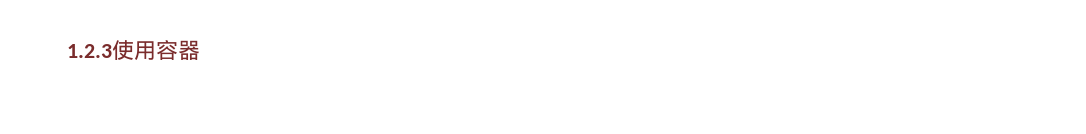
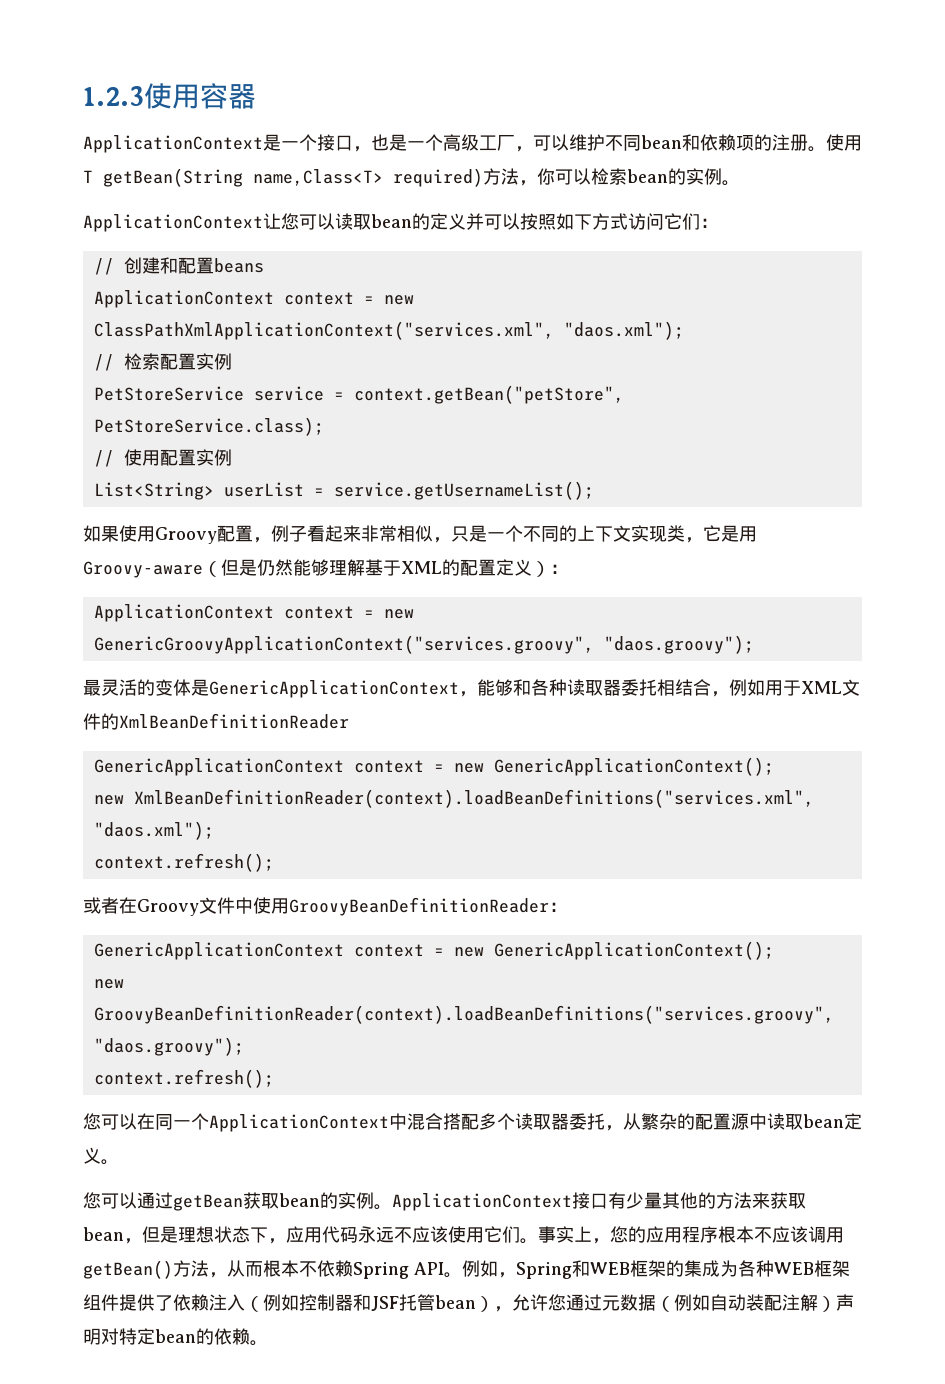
(200, 50) none -> [83,134,862,153] [83,168,740,187] [83,213,718,232] [93,257,264,275] [93,290,414,308] [93,321,684,340] [93,353,232,371] [93,385,624,404] [93,417,324,436] [93,449,232,467] [93,481,594,500] [83,525,757,544] [83,559,568,578] [93,604,414,622] [93,635,754,654] [83,679,860,698] [83,713,349,730] [93,757,774,776] [93,789,814,808] [93,821,214,840] [93,853,274,872] [83,897,567,916] [93,941,774,960] [93,979,124,989] [93,1005,834,1024] [93,1037,244,1056] [93,1069,274,1088] [83,1113,862,1132] [83,1147,119,1165] [83,1192,806,1211] [83,1226,844,1244] [83,1260,850,1279] [83,1294,854,1312] [83,1328,268,1346] // ApplicationContext是一个接口，也是一个高级工厂，可以维护不同bean和依赖项的注册。使用T getBean(String name,Class<T> required)方法，你可以检索bean的实例。 // ApplicationContext让您可以读取bean的定义并可以按照如下方式访问它们： // // 创建和配置beans // ApplicationContext context = new ClassPathXmlApplicationContext("services.xml", "daos.xml"); // // 检索配置实例 // PetStoreService service = context.getBean("petStore", PetStoreService.class); // // 使用配置实例 // List<String> userList = service.getUsernameList(); // 如果使用Groovy配置，例子看起来非常相似，只是一个不同的上下文实现类，它是用Groovy-aware（但是仍然能够理解基于XML的配置定义）： // ApplicationContext context = new GenericGroovyApplicationContext("services.groovy", "daos.groovy"); // 最灵活的变体是GenericApplicationContext，能够和各种读取器委托相结合，例如用于XML文件的XmlBeanDefinitionReader // GenericApplicationContext context = new GenericApplicationContext(); // new XmlBeanDefinitionReader(context).loadBeanDefinitions("services.xml", "daos.xml"); // context.refresh(); // 或者在Groovy文件中使用GroovyBeanDefinitionReader： // GenericApplicationContext context = new GenericApplicationContext(); // new GroovyBeanDefinitionReader(context).loadBeanDefinitions("services.groovy", "daos.groovy"); // context.refresh(); // 您可以在同一个ApplicationContext中混合搭配多个读取器委托，从繁杂的配置源中读取bean定义。 // 您可以通过getBean获取bean的实例。ApplicationContext接口有少量其他的方法来获取bean，但是理想状态下，应用代码永远不应该使用它们。事实上，您的应用程序根本不应该调用getBean()方法，从而根本不依赖Spring API。例如，Spring和WEB框架的集成为各种WEB框架组件提供了依赖注入（例如控制器和JSF托管bean），允许您通过元数据（例如自动装配注解）声明对特定bean的依赖。

